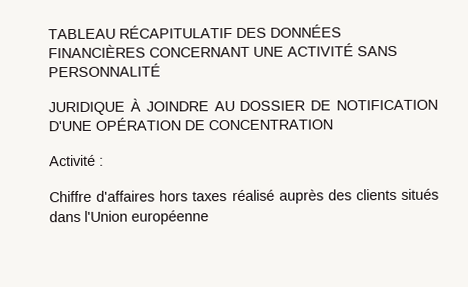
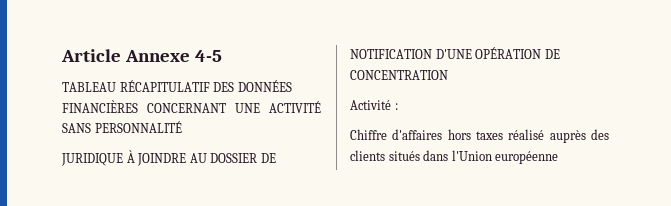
(48, 34) none -> [61,49,222,62] Article Annexe 4-5 //

